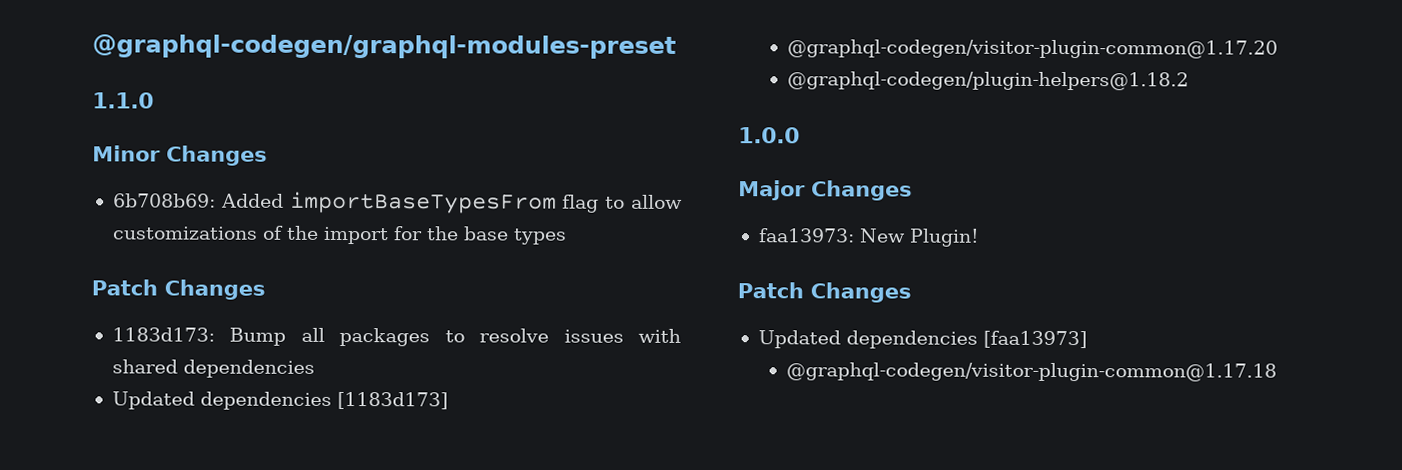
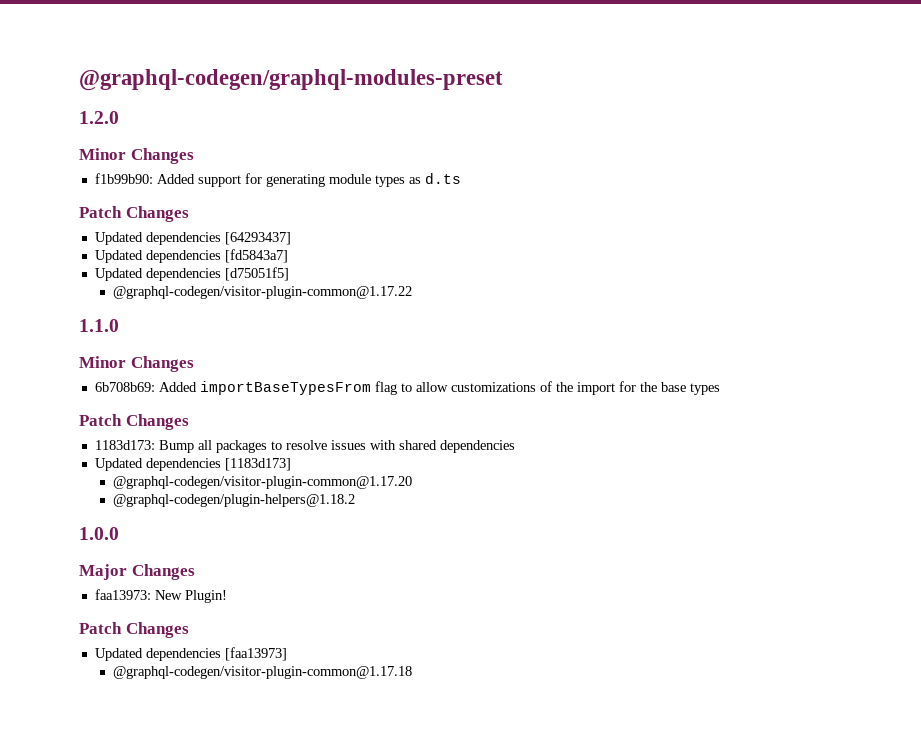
(676, 46) none -> [79,111,119,124] [79,148,194,164] [94,173,461,187] [79,206,189,222] [94,232,291,245] [94,249,288,263] [94,267,289,281] [113,286,413,299] // 1.2.0 // Minor Changes // f1b99b90: Added support for generating module types as d.ts // Patch Changes // Updated dependencies [64293437] // Updated dependencies [fd5843a7] // Updated dependencies [d75051f5] // @graphql-codegen/visitor-plugin-common@1.17.22

